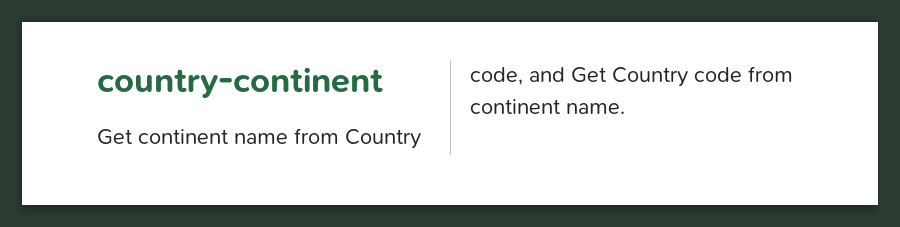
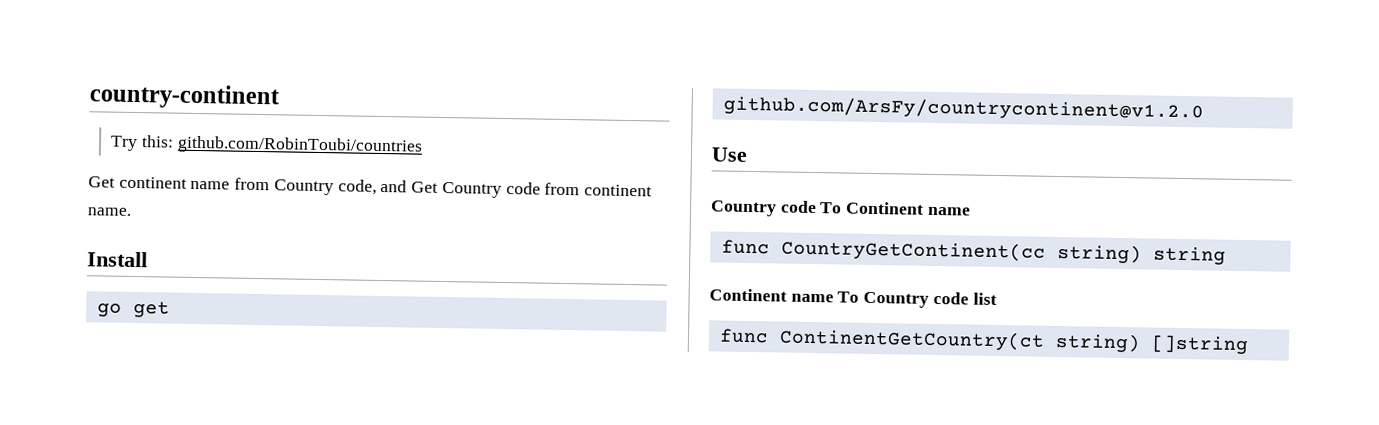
(383, 82) none -> [110,135,423,156] // Try this: github.com/RobinToubi/countries
(625, 108) none -> [87,251,148,268] [96,300,170,318] [722,95,1204,122] [711,147,748,162] [710,200,971,217] [720,239,1226,265] [709,288,997,308] [718,328,1249,355] // Install // go get github.com/ArsFy/countrycontinent@v1.2.0 // Use // Country code To Continent name // func CountryGetContinent(cc string) string // Continent name To Country code list // func ContinentGetCountry(ct string) []string

